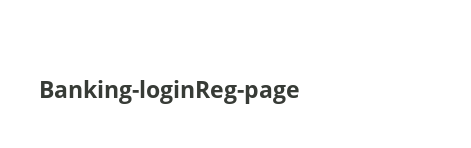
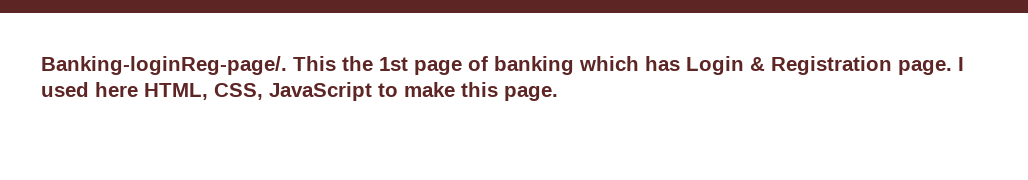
[39,80,300,104] Banking-loginReg-page -> [41,56,964,75] [41,82,558,101] Banking-loginReg-page/. This the 1st page of banking which has Login & Registration page. I used here HTML, CSS, JavaScript to make this page.

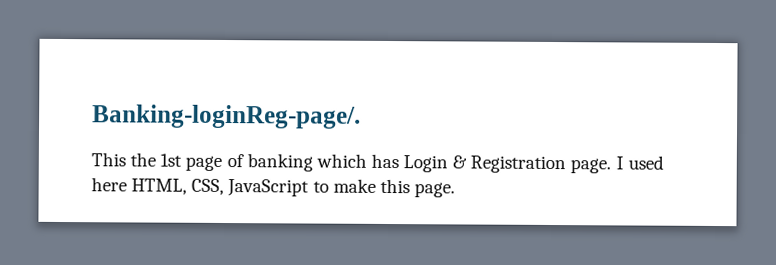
(287, 65) none -> (361, 116) //

